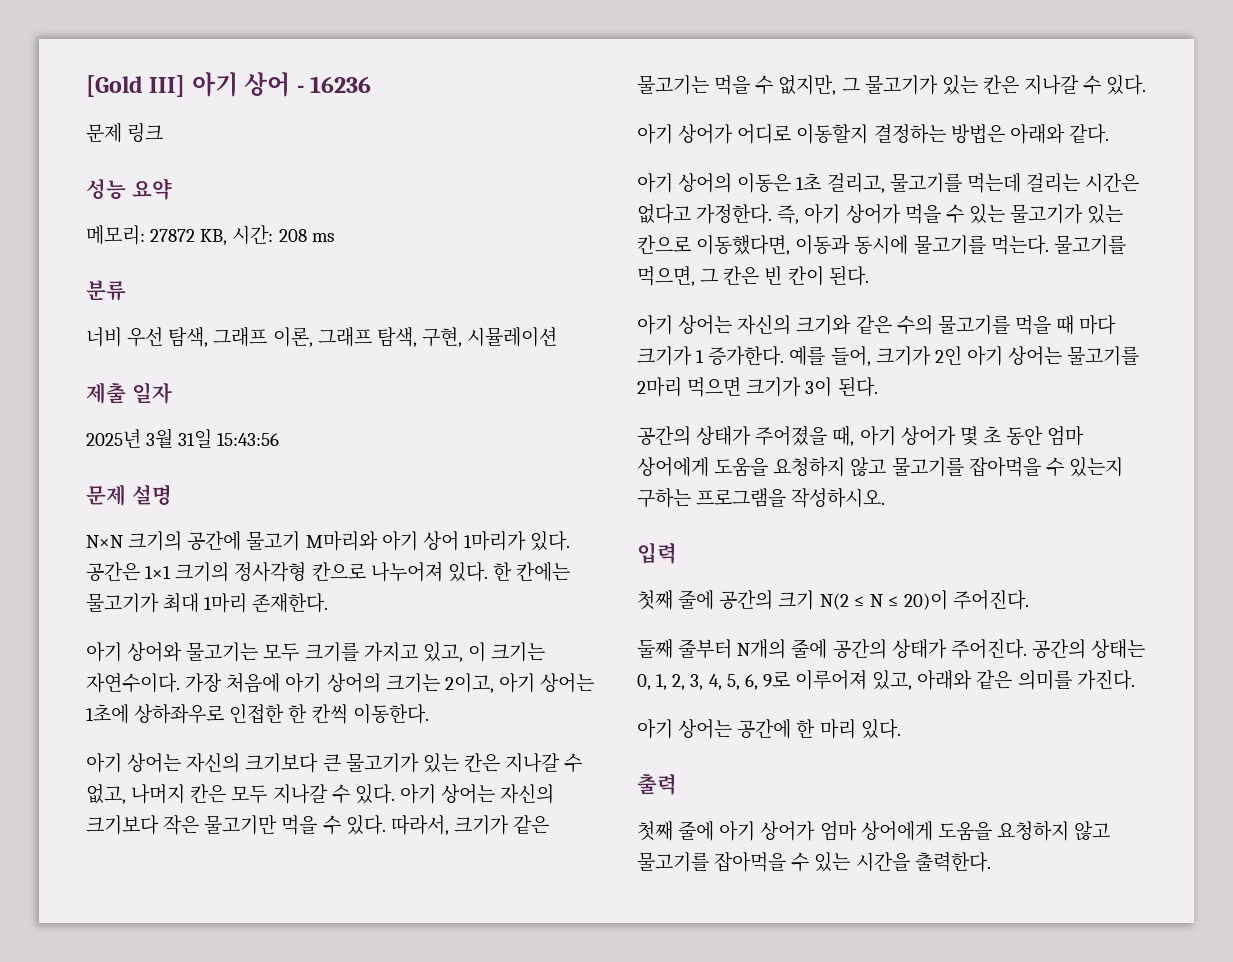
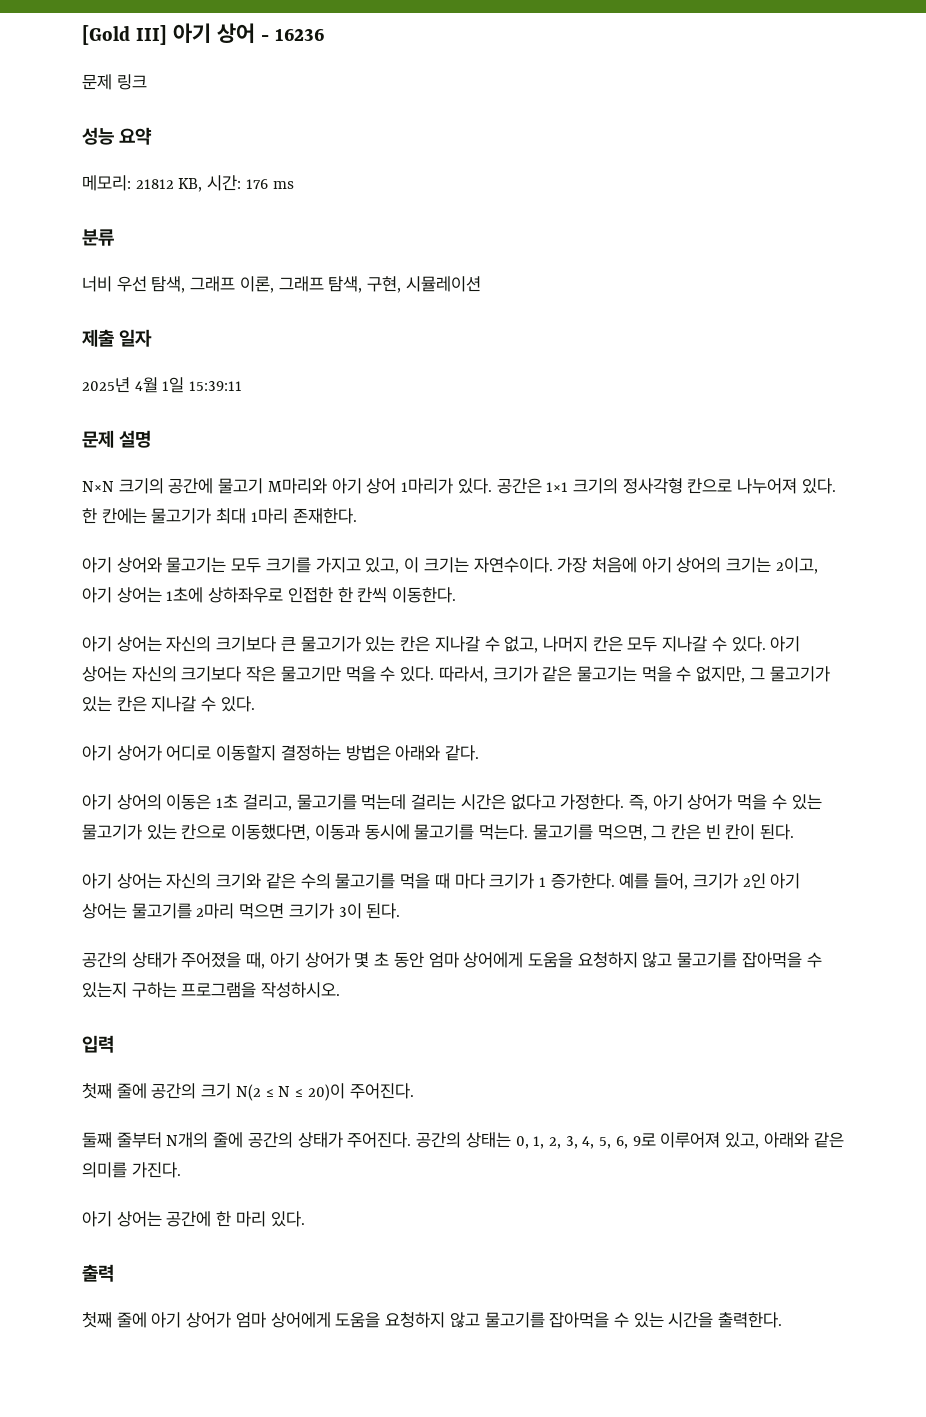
[150,229,196,242] 27872 -> [135,179,174,189] 21812
[278,229,307,242] 208 -> [245,179,268,189] 176
[146,428,280,448] 3월 31일 15:43:56 -> [134,377,243,393] 4월 1일 15:39:11

